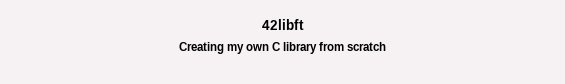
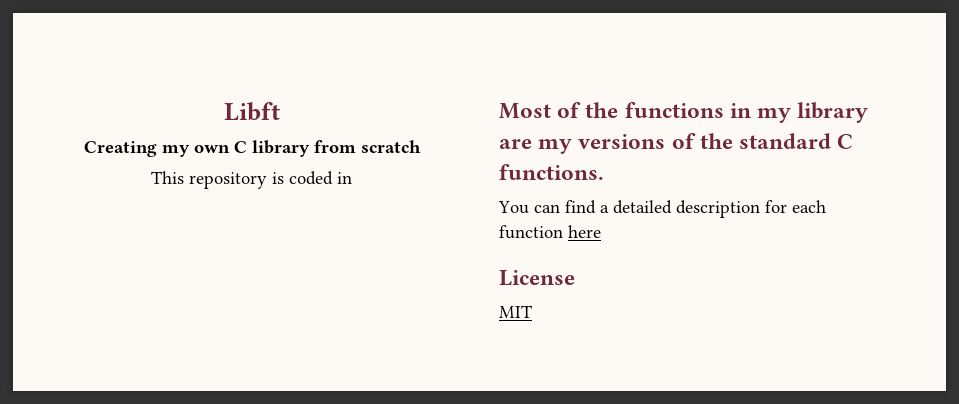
[261,19,304,30] 42libft -> [223,102,280,121] Libft
(387, 46) none -> [151,171,352,189] [499,102,869,123] [499,133,854,154] [499,164,604,180] [498,200,826,218] [499,225,601,239] [499,270,575,286] [499,305,532,318] // This repository is coded in // Most of the functions in my library are my versions of the standard C functions. // You can find a detailed description for each function here // License // MIT

